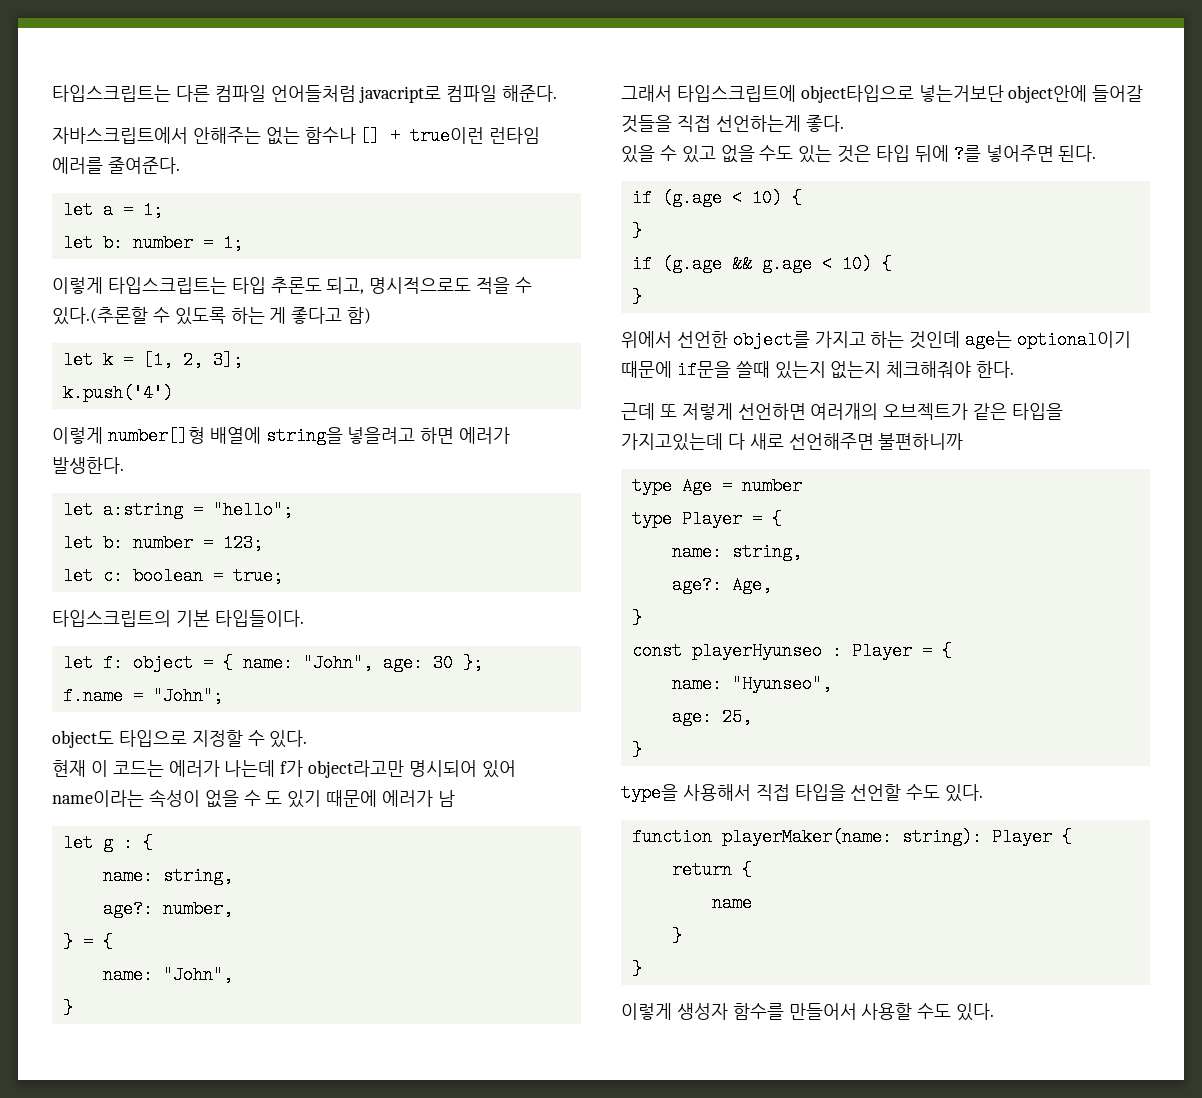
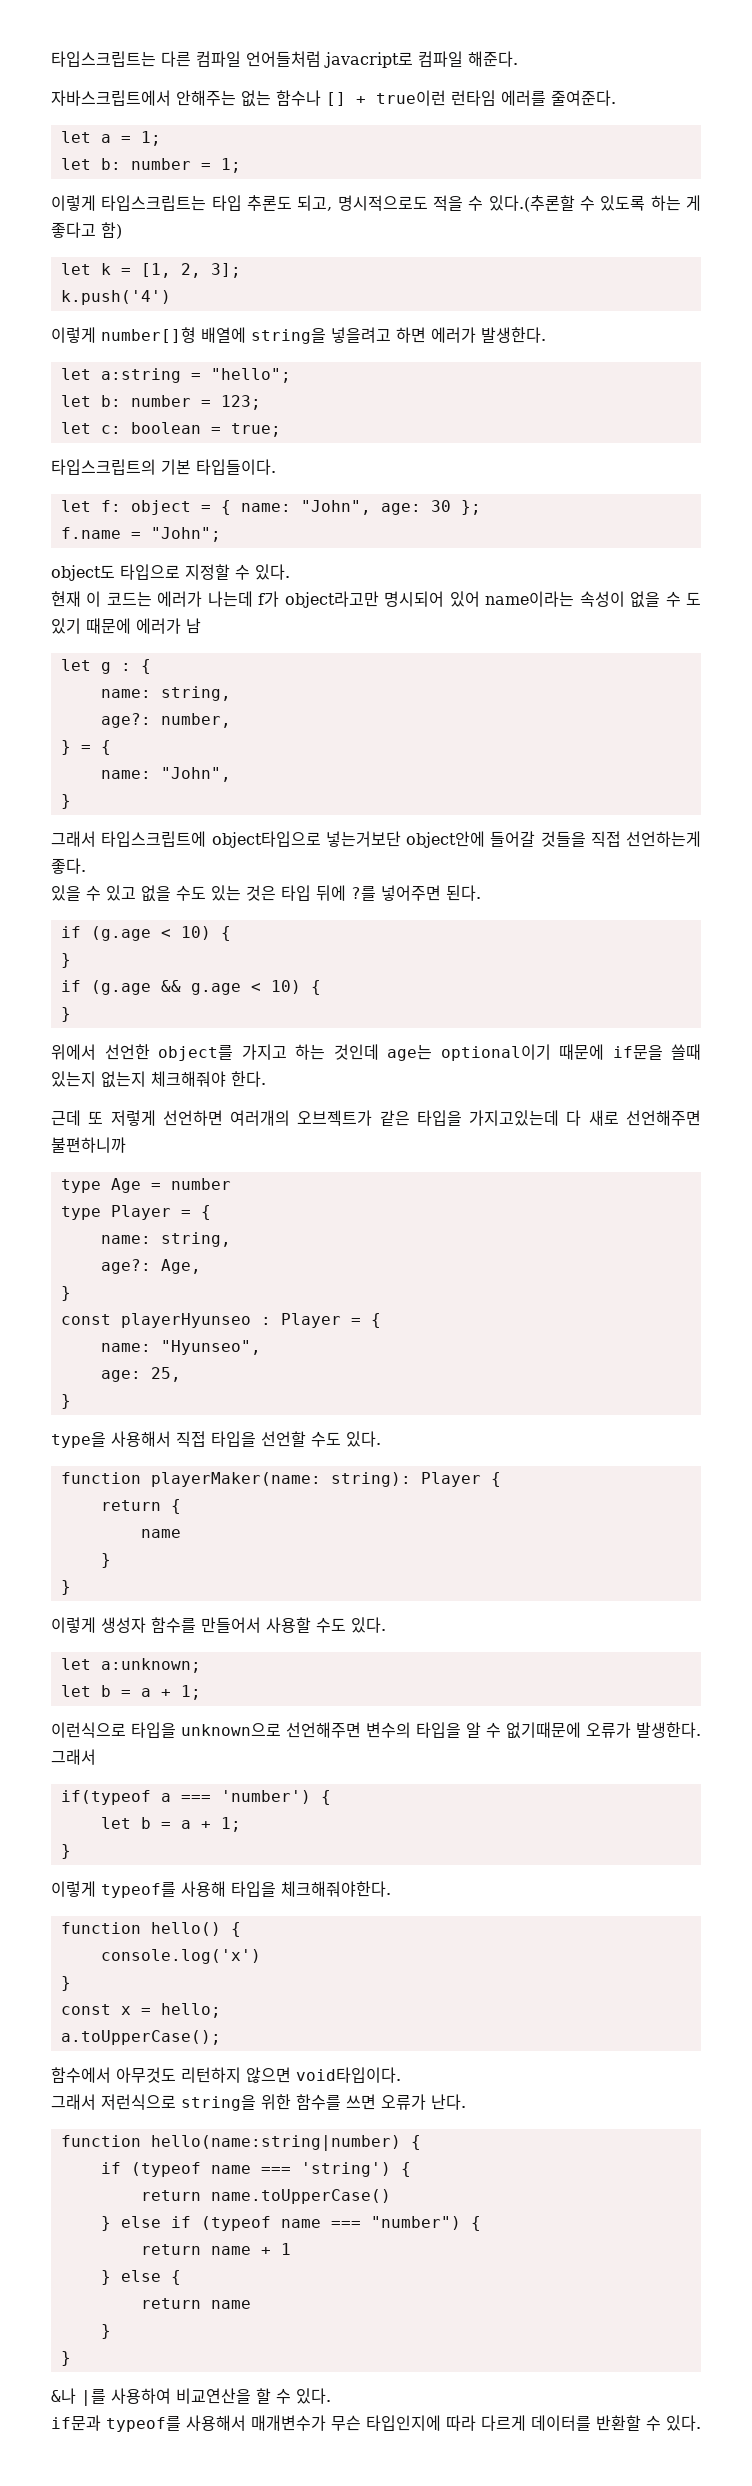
(995, 1012) none -> [60,1658,201,1673] [60,1685,201,1700] [51,1722,701,1739] [51,1749,96,1765] [60,1790,331,1805] [100,1817,241,1832] [60,1844,71,1859] [51,1881,391,1898] [60,1922,241,1937] [100,1949,261,1964] [60,1976,71,1991] [60,2003,221,2018] [60,2030,221,2045] [51,2067,401,2083] [51,2094,466,2111] [60,2135,421,2151] [100,2162,411,2177] [140,2189,391,2204] [100,2216,481,2231] [140,2243,291,2255] [100,2270,181,2285] [140,2298,251,2309] [100,2324,111,2339] [60,2351,71,2366] [51,2388,331,2406] [51,2415,701,2432] // let a:unknown; // let b = a + 1; // 이런식으로 타입을 unknown으로 선언해주면 변수의 타입을 알 수 없기때문에 오류가 발생한다. 그래서 // if(typeof a === 'number') { // let b = a + 1; // } // 이렇게 typeof를 사용해 타입을 체크해줘야한다. // function hello() { // console.log('x') // } // const x = hello; // a.toUpperCase(); // 함수에서 아무것도 리턴하지 않으면 void타입이다. // 그래서 저런식으로 string을 위한 함수를 쓰면 오류가 난다. // function hello(name:string|number) { // if (typeof name === 'string') { // return name.toUpperCase() // } else if (typeof name === "number") { // return name + 1 // } else { // return name // } // } // &나 |를 사용하여 비교연산을 할 수 있다. // if문과 typeof를 사용해서 매개변수가 무슨 타입인지에 따라 다르게 데이터를 반환할 수 있다.

